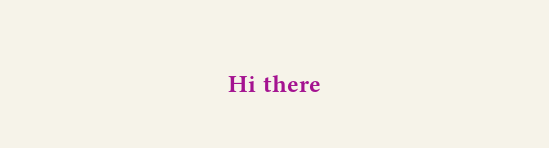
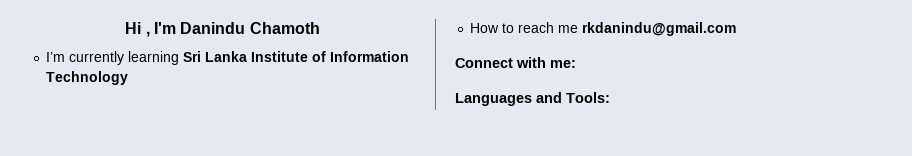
[262,75,321,92] there -> [145,22,320,37] [46,51,410,65] [46,71,129,85] [470,22,737,36] [455,57,576,68] [455,92,610,106] , I'm Danindu Chamoth // I’m currently learning Sri Lanka Institute of Information Technology // How to reach me rkdanindu@gmail.com // Connect with me: // Languages and Tools:

